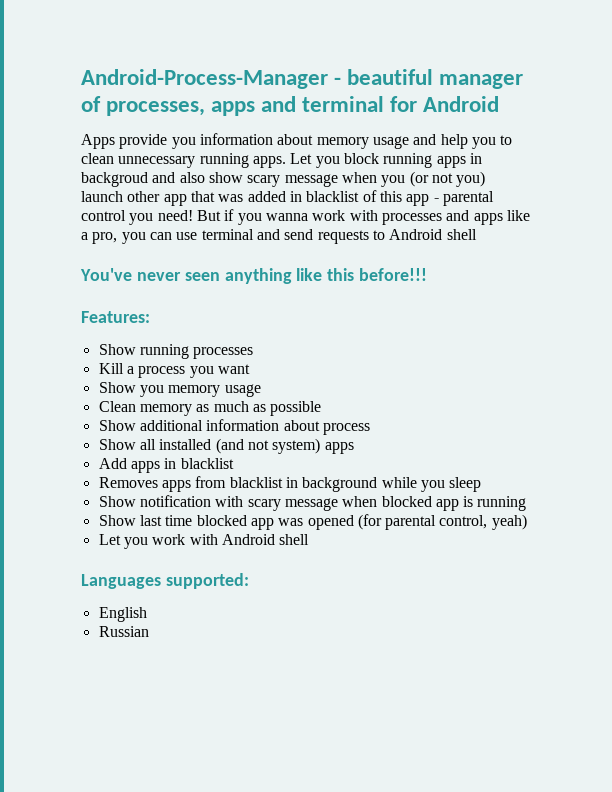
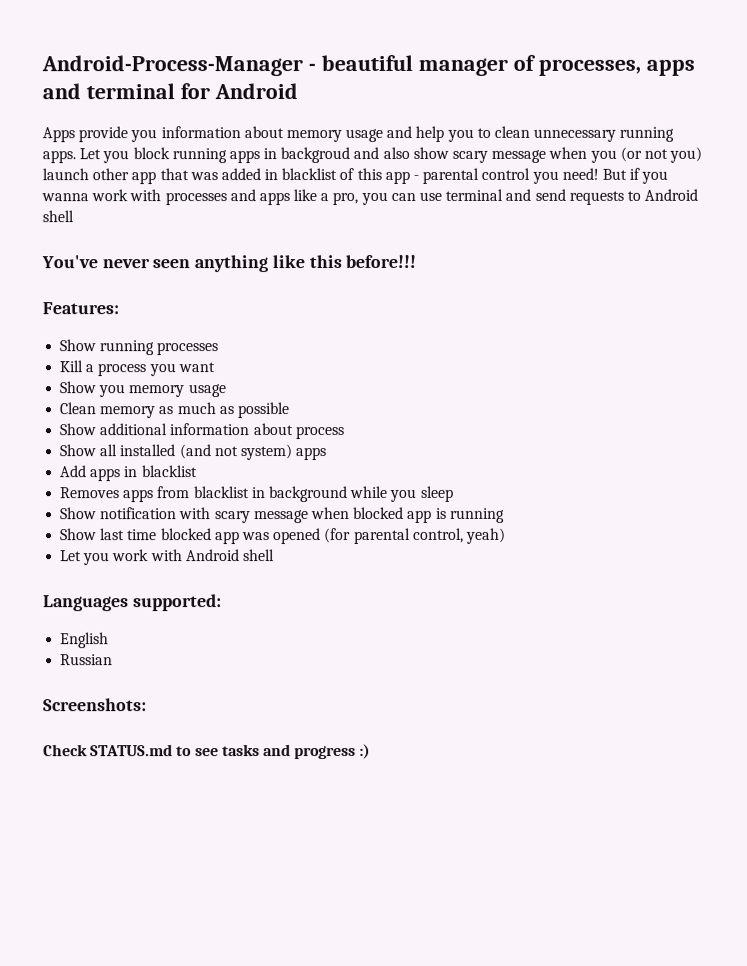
(149, 631) none -> [43,698,147,712] [43,744,372,760] // Screenshots: // Check STATUS.md to see tasks and progress :)

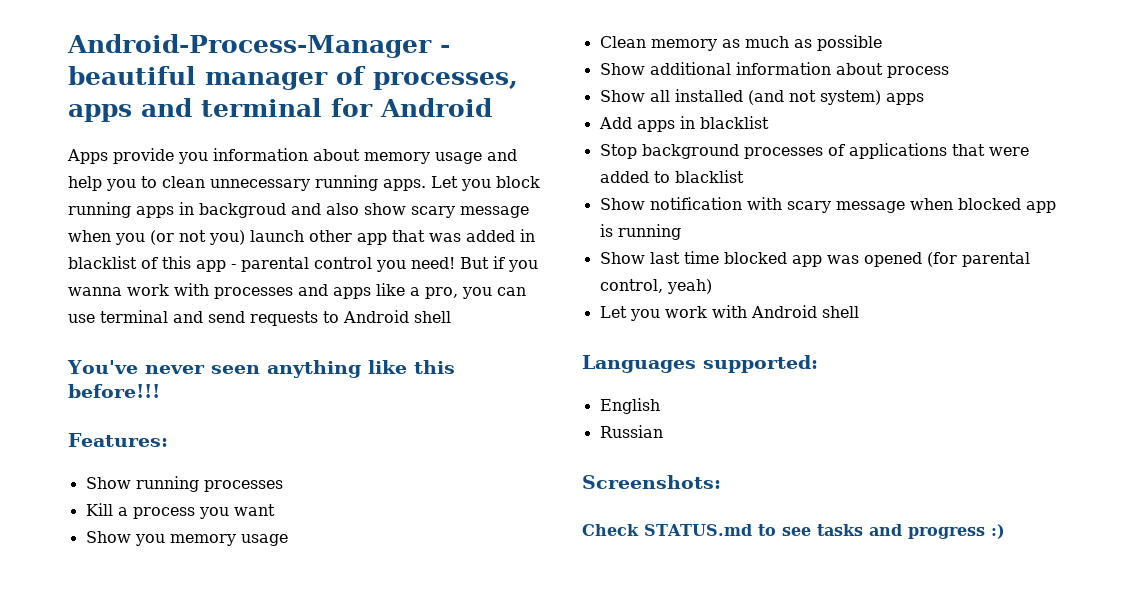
[60,485,454,503] Removes apps from blacklist in background while you sleep -> [599,143,1029,159] [599,170,744,183] Stop background processes of applications that were added to blacklist

